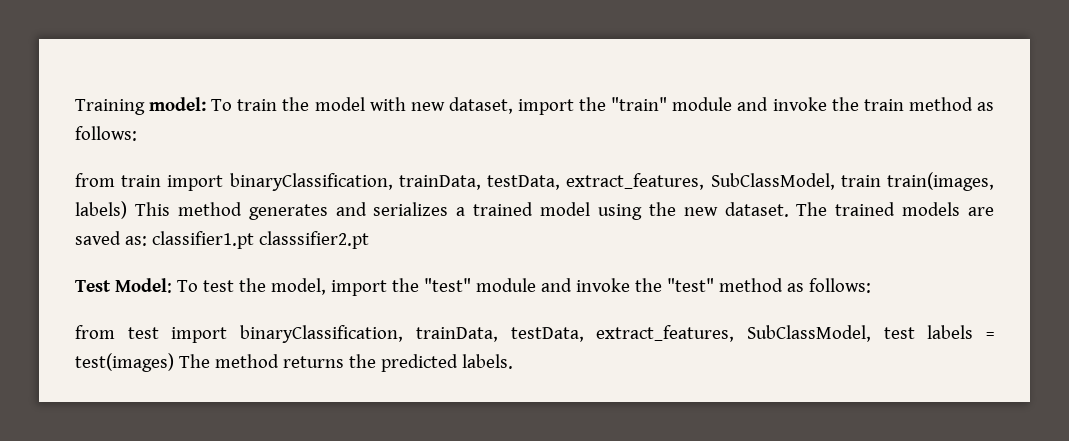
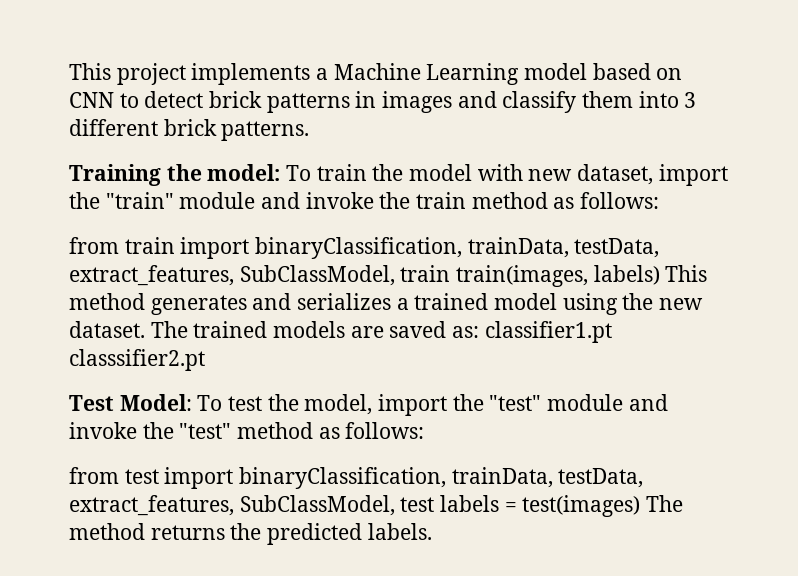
[75,99,145,115] Training -> [69,63,683,85] [69,91,697,113] [69,119,310,141] [69,164,202,186] This project implements a Machine Learning model based on CNN to detect brick patterns in images and classify them into 3 different brick patterns. // Training the

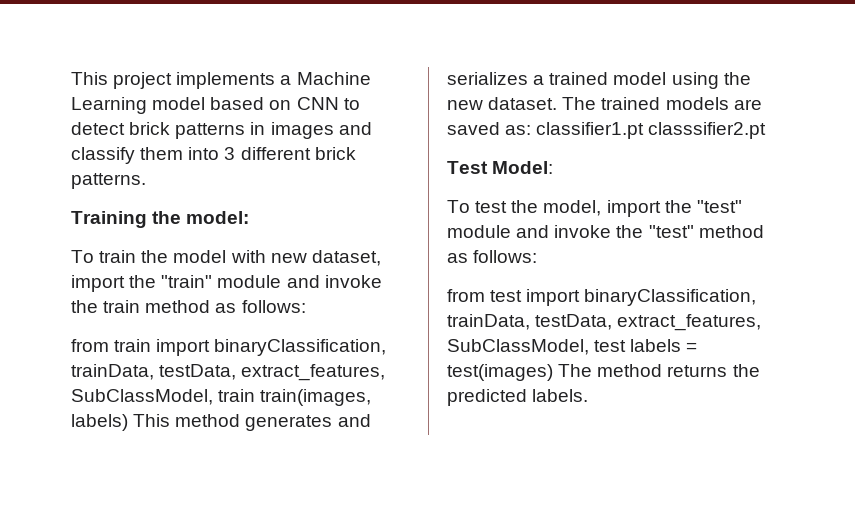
(281, 172) none -> (250, 217) //
(192, 402) none -> (554, 167) //

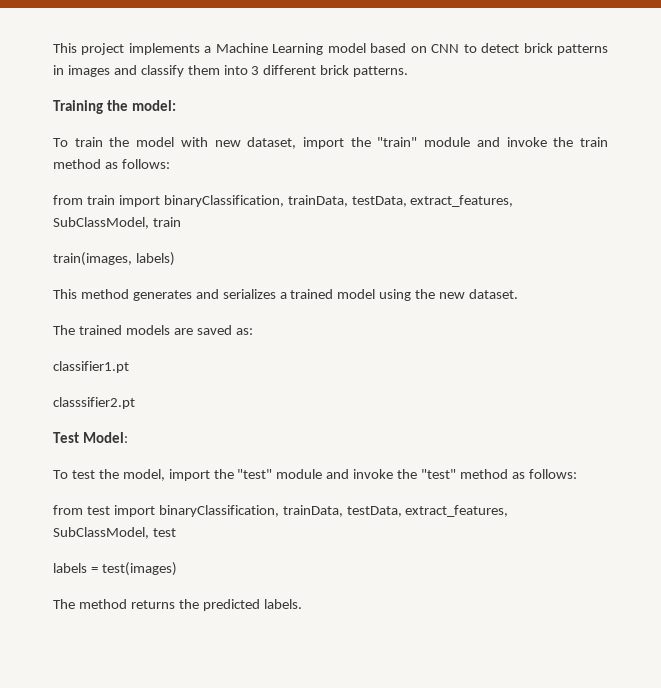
(256, 395) none -> (181, 222) //
(128, 422) none -> (175, 259) //
(558, 103) none -> (519, 294) //
(532, 130) none -> (253, 331) //
(645, 130) none -> (129, 367) //
(627, 346) none -> (176, 532) //
(553, 372) none -> (177, 569) //

